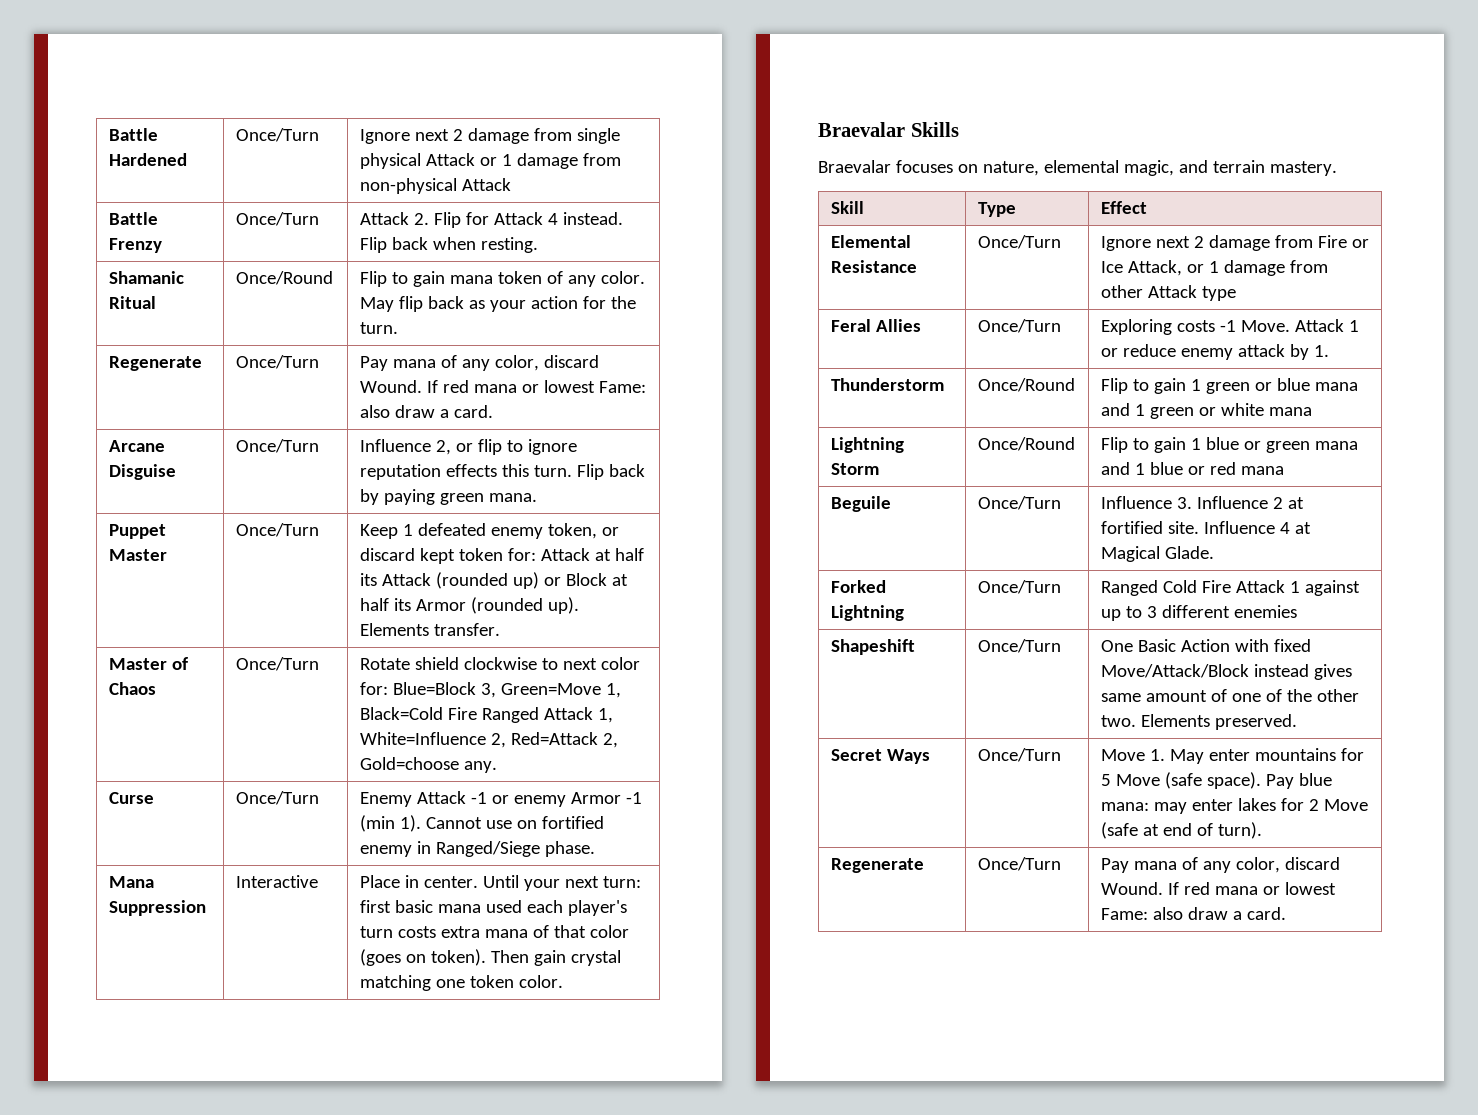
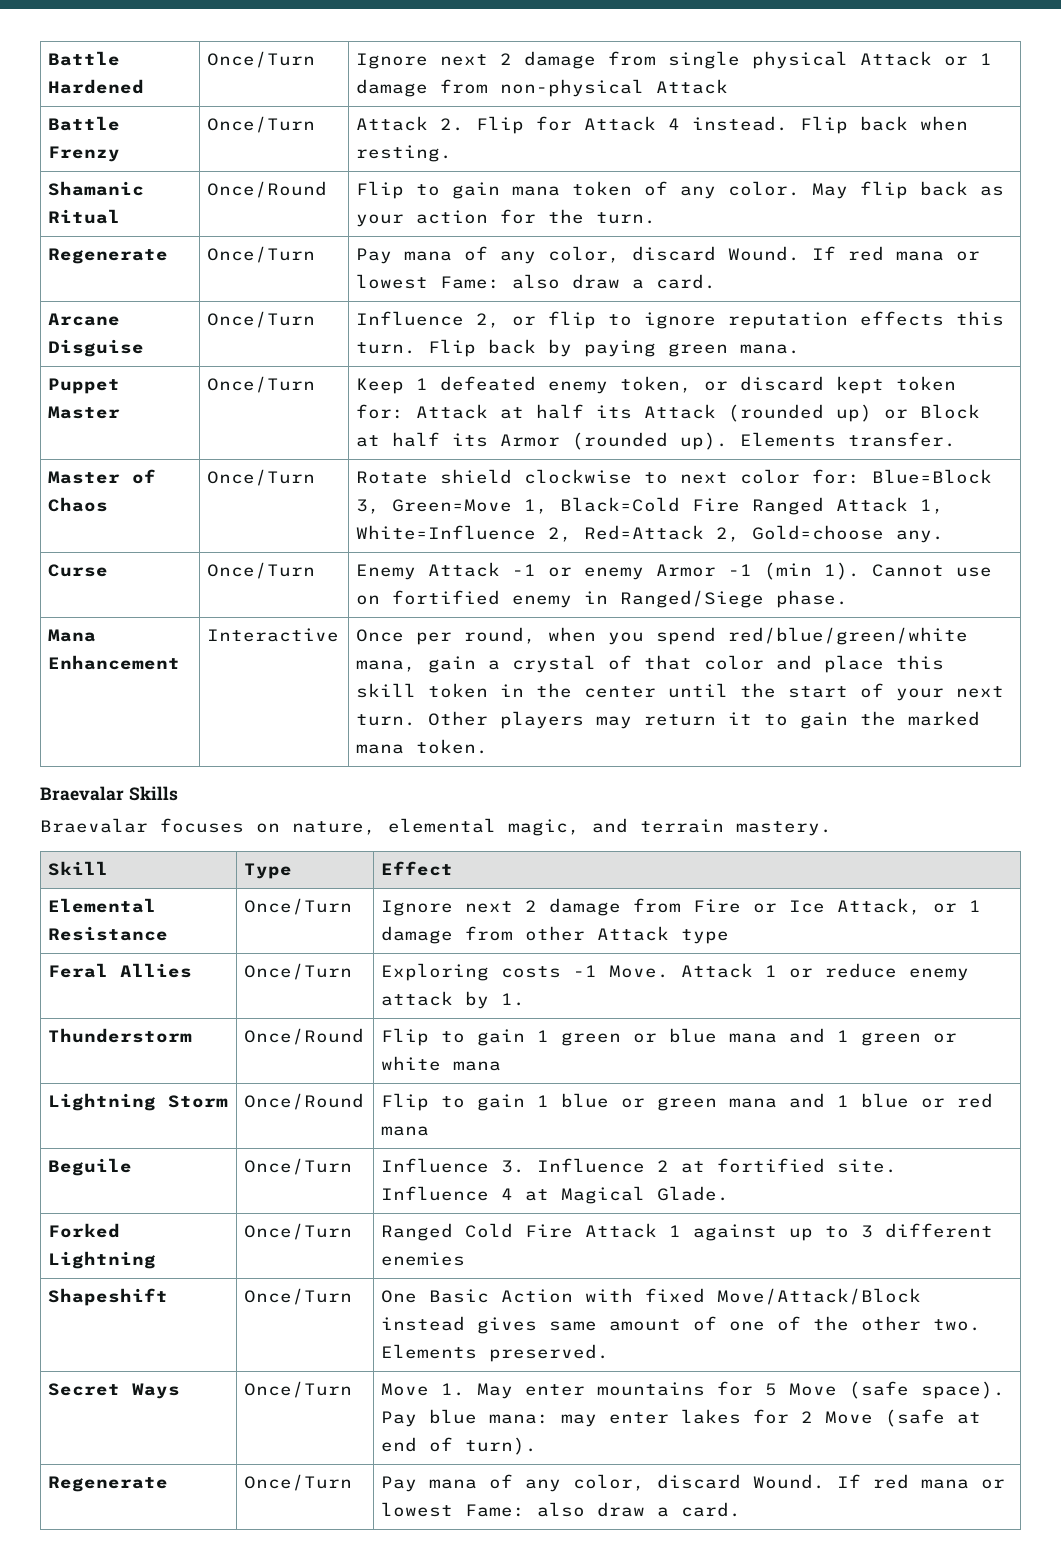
[108,900,206,916] Suppression -> [48,655,181,670] Enhancement
[359,875,641,891] [359,900,627,916] [359,925,629,938] [359,949,621,966] [359,975,563,991] Place in center. Until your next turn: first basic mana used each player's turn costs extra mana of that color (goes on token). Then gain crystal matching one token color. -> [356,627,969,645] [356,655,945,673] [356,683,1005,701] [356,711,981,729] [356,739,489,754] Once per round, when you spend red/blue/green/white mana, gain a crystal of that color and place this skill token in the center until the start of your next turn. Other players may return it to gain the marked mana token.

